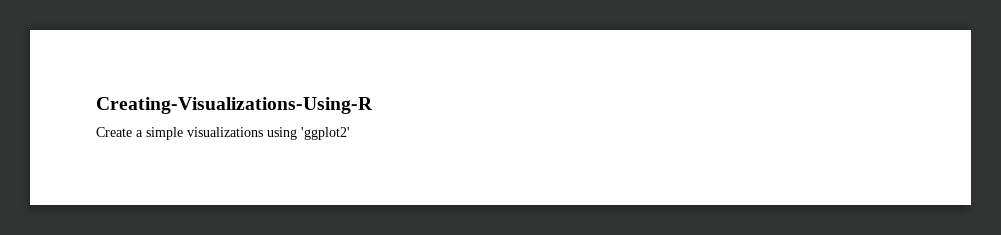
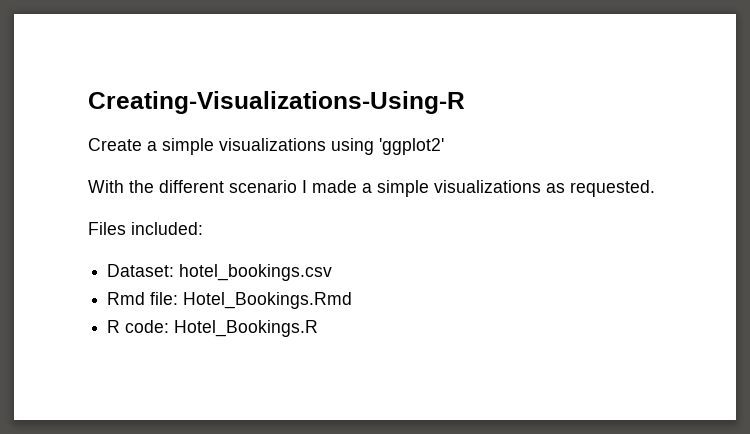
(350, 133) none -> [88,180,655,197] [88,222,203,235] [107,264,333,281] [107,292,353,309] [107,320,319,337] // With the different scenario I made a simple visualizations as requested. // Files included: // Dataset: hotel_bookings.csv // Rmd file: Hotel_Bookings.Rmd // R code: Hotel_Bookings.R

